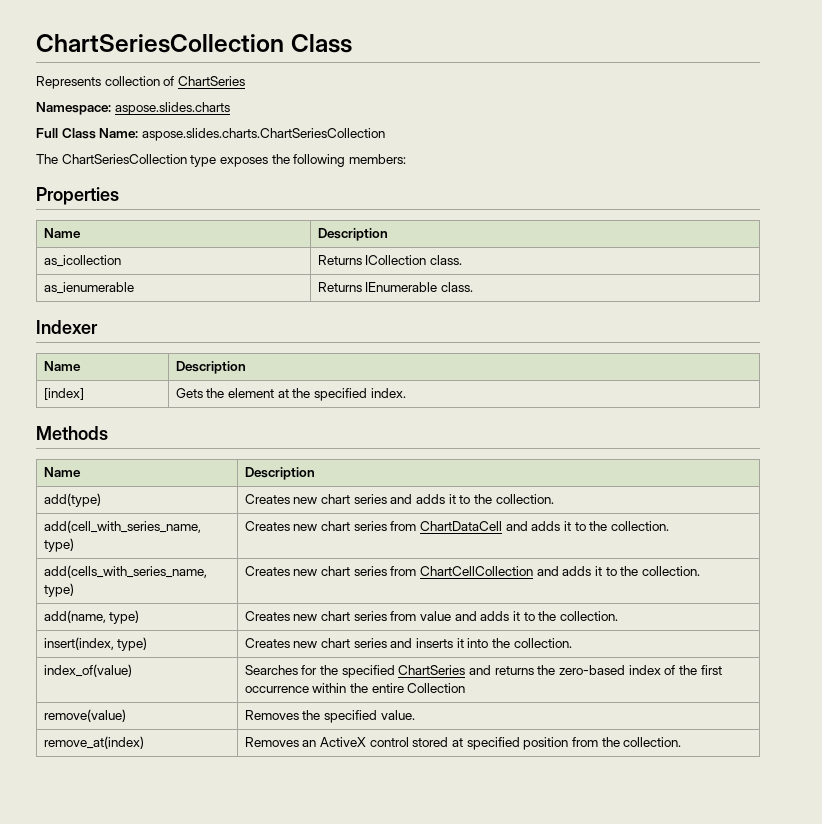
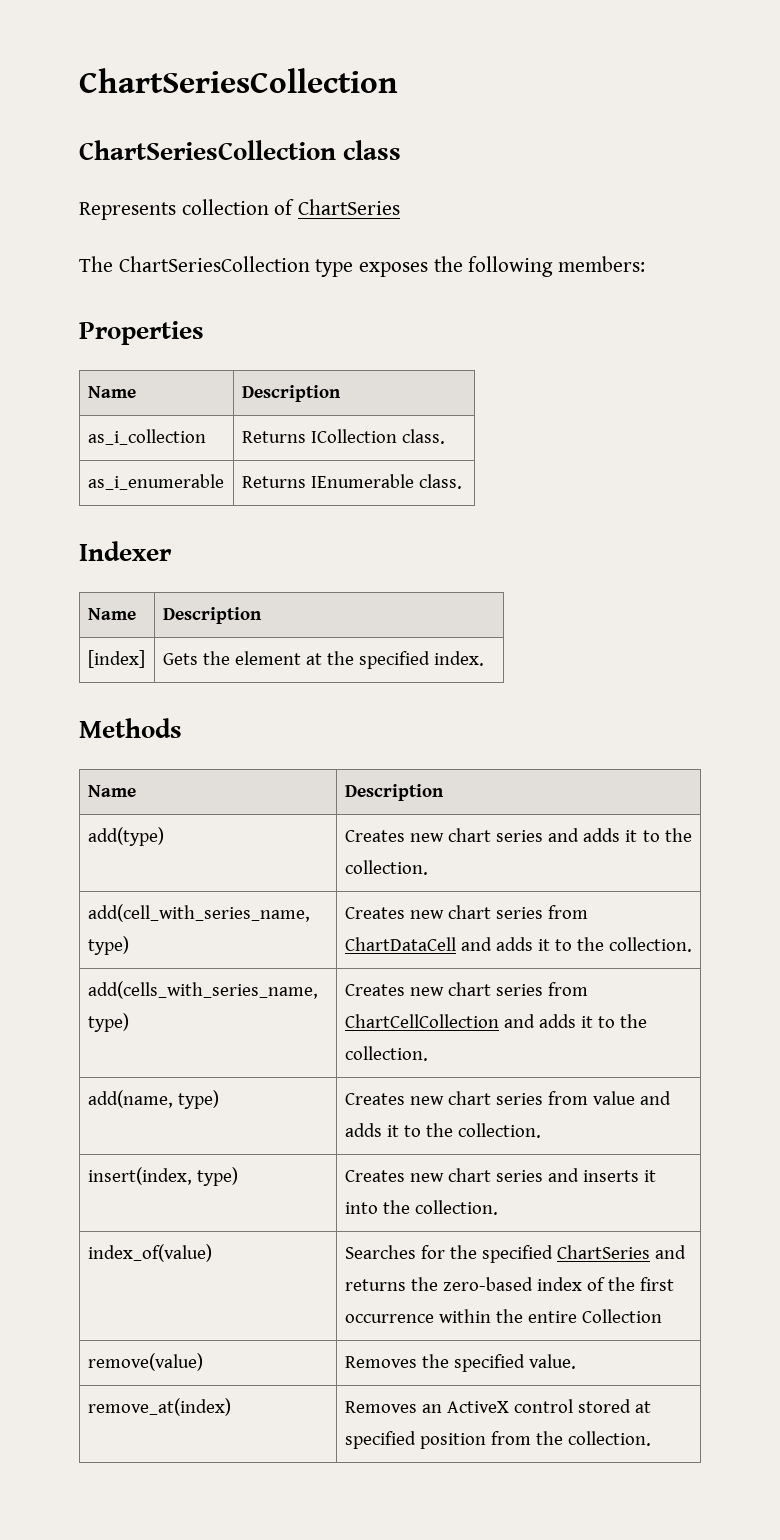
[36,34,352,53] ChartSeriesCollection Class -> [79,68,398,93] [79,140,402,160] ChartSeriesCollection // ChartSeriesCollection class
[36,102,230,115] [36,128,385,141] // Namespace: aspose.slides.charts // Full Class Name: aspose.slides.charts.ChartSeriesCollection -> (401, 207) none
[43,255,121,267] as_icollection -> [87,429,206,445] as_i_collection
[43,282,134,294] as_ienumerable -> [87,474,224,490] as_i_enumerable

